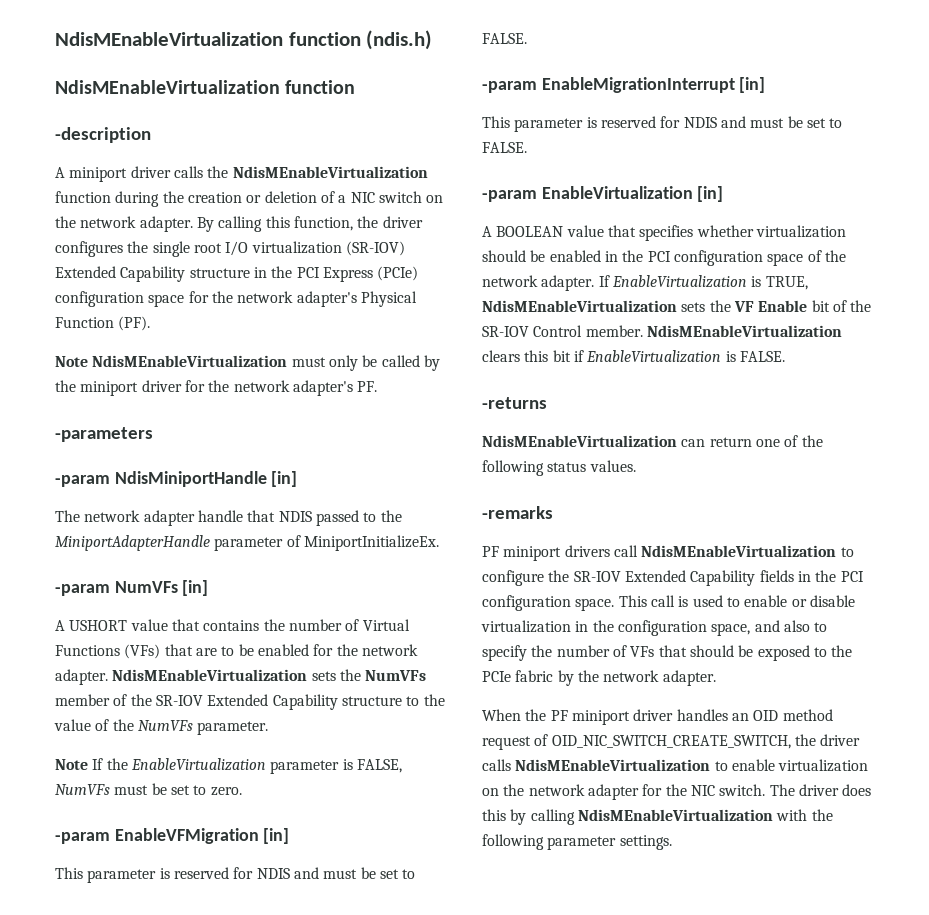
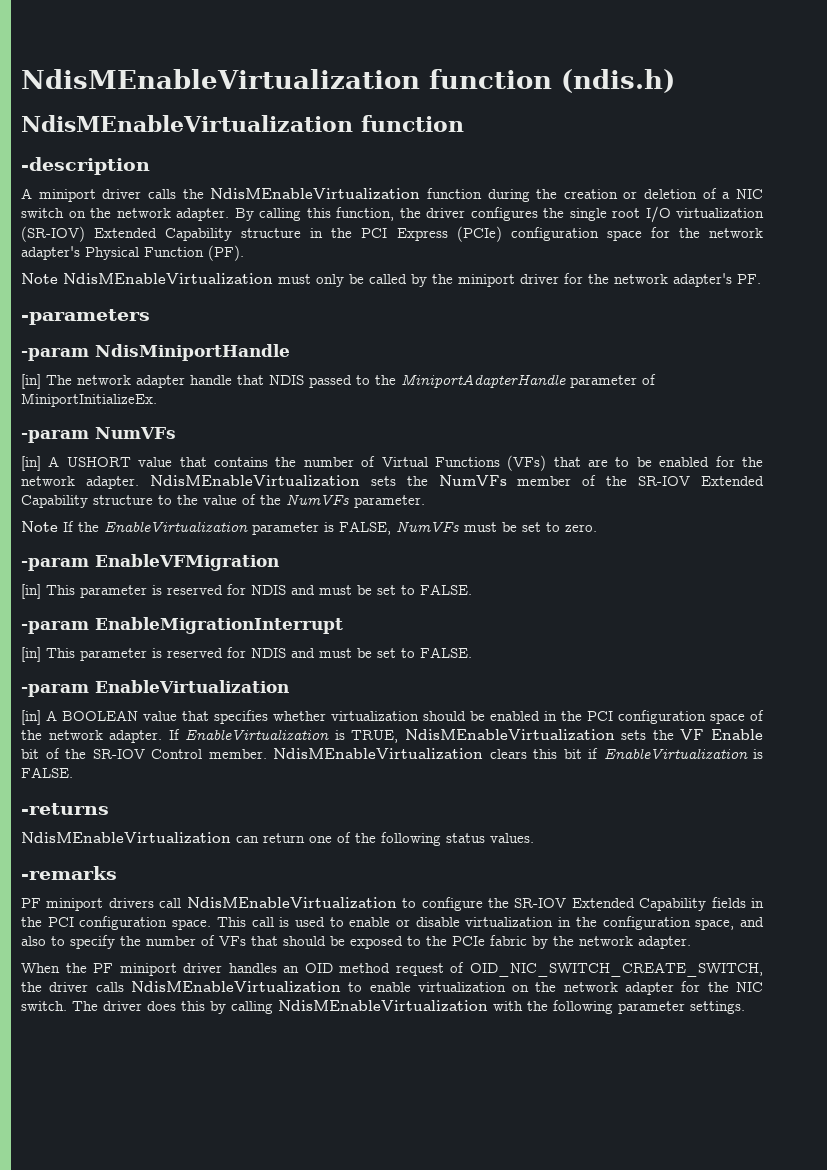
[271,471,298,487] [in] // -> [21,374,41,389] // [in]
[182,580,209,596] [in] // -> [21,456,41,471] // [in]
[263,828,290,844] [in] // -> [21,584,41,599] // [in]
[739,77,766,93] [in] // -> [21,647,41,662] // [in]
[697,186,724,202] [in] // -> [21,710,41,725] // [in]

